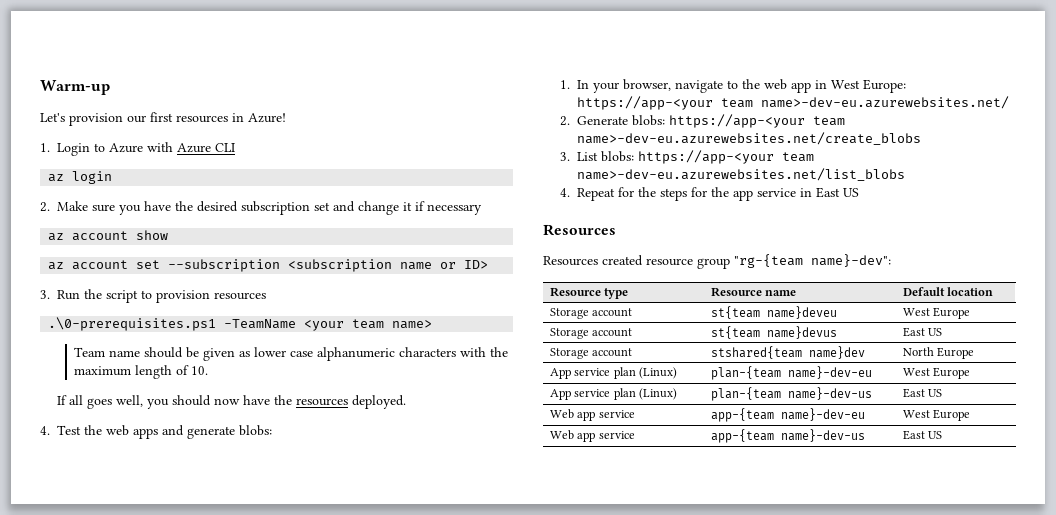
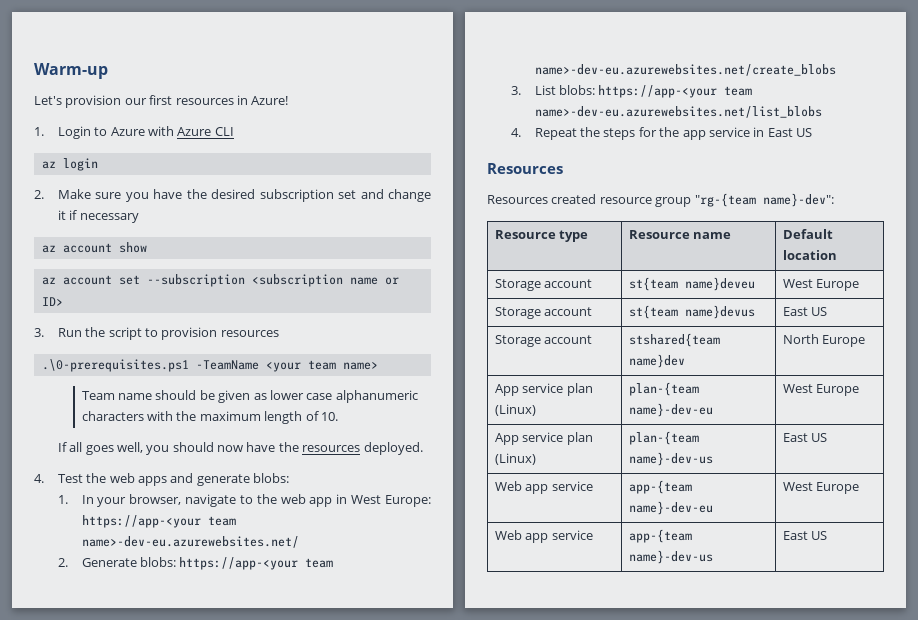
[618,187,635,197] for -> (577, 134) none

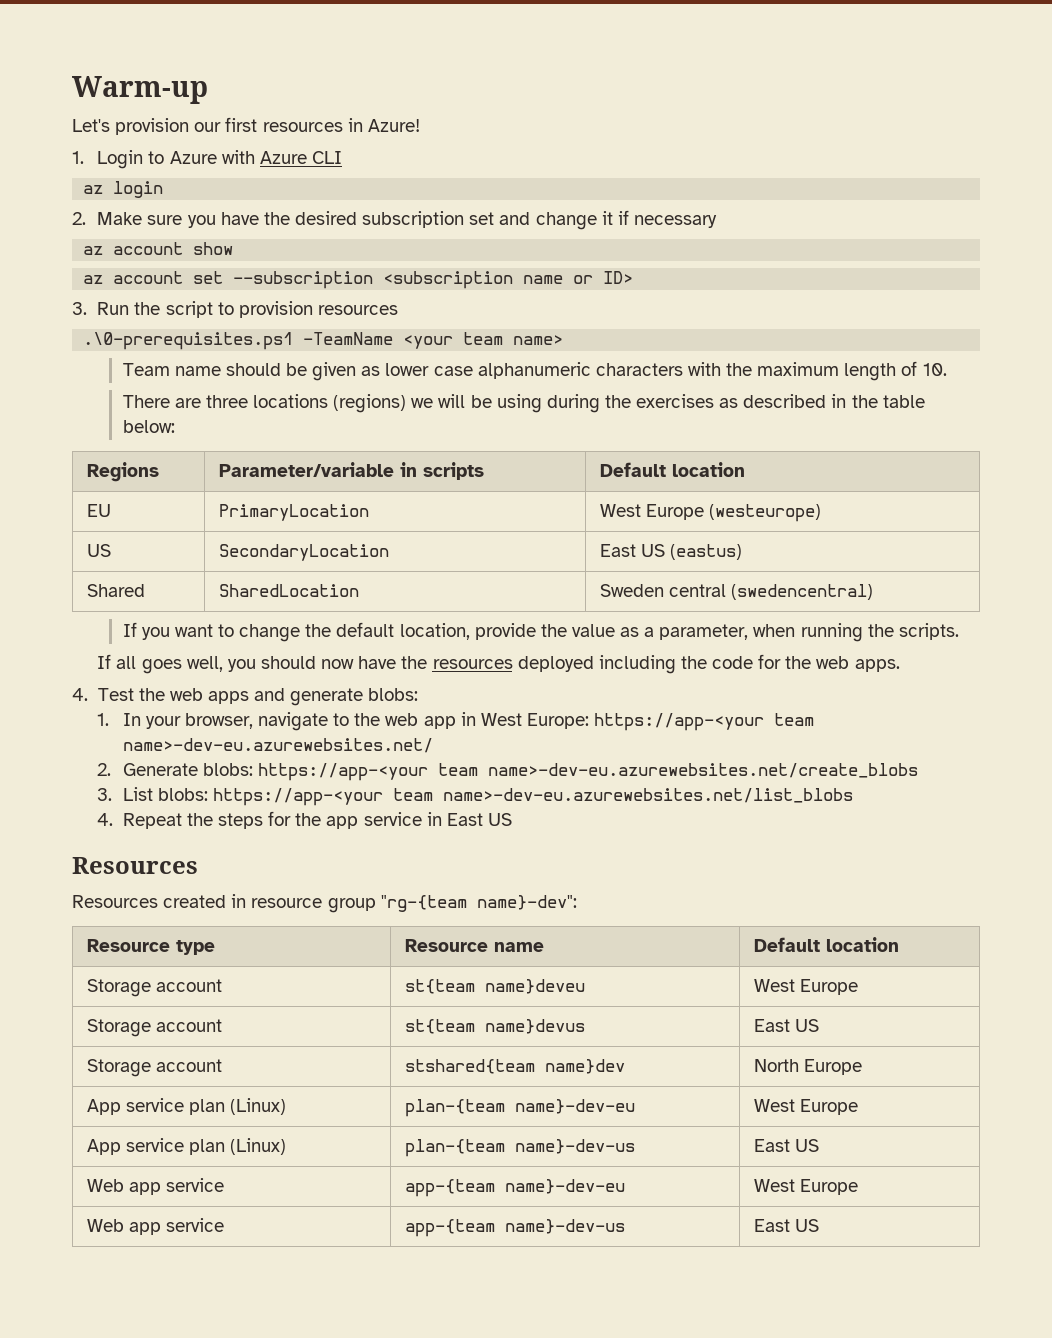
(338, 416) none -> [122,394,925,413] [122,420,175,433] [87,462,160,482] [219,462,485,480] [600,462,746,477] [87,504,112,517] [219,504,370,521] [600,504,822,522] [87,544,112,557] [219,544,390,561] [600,544,743,560] [87,584,146,597] [219,584,360,597] [600,584,874,600] [122,622,959,642] // There are three locations (regions) we will be using during the exercises as described in the table below: // Regions | Parameter/variable in scripts | Default location // EU | PrimaryLocation | West Europe (westeurope) // US | SecondaryLocation | East US (eastus) // Shared | SharedLocation | Sweden central (swedencentral) // If you want to change the default location, provide the value as a parameter, when running the scripts.
[363,442,423,455] deployed. -> [517,654,900,674] deployed including the code for the web apps.
(597, 199) none -> [231,894,247,908] in

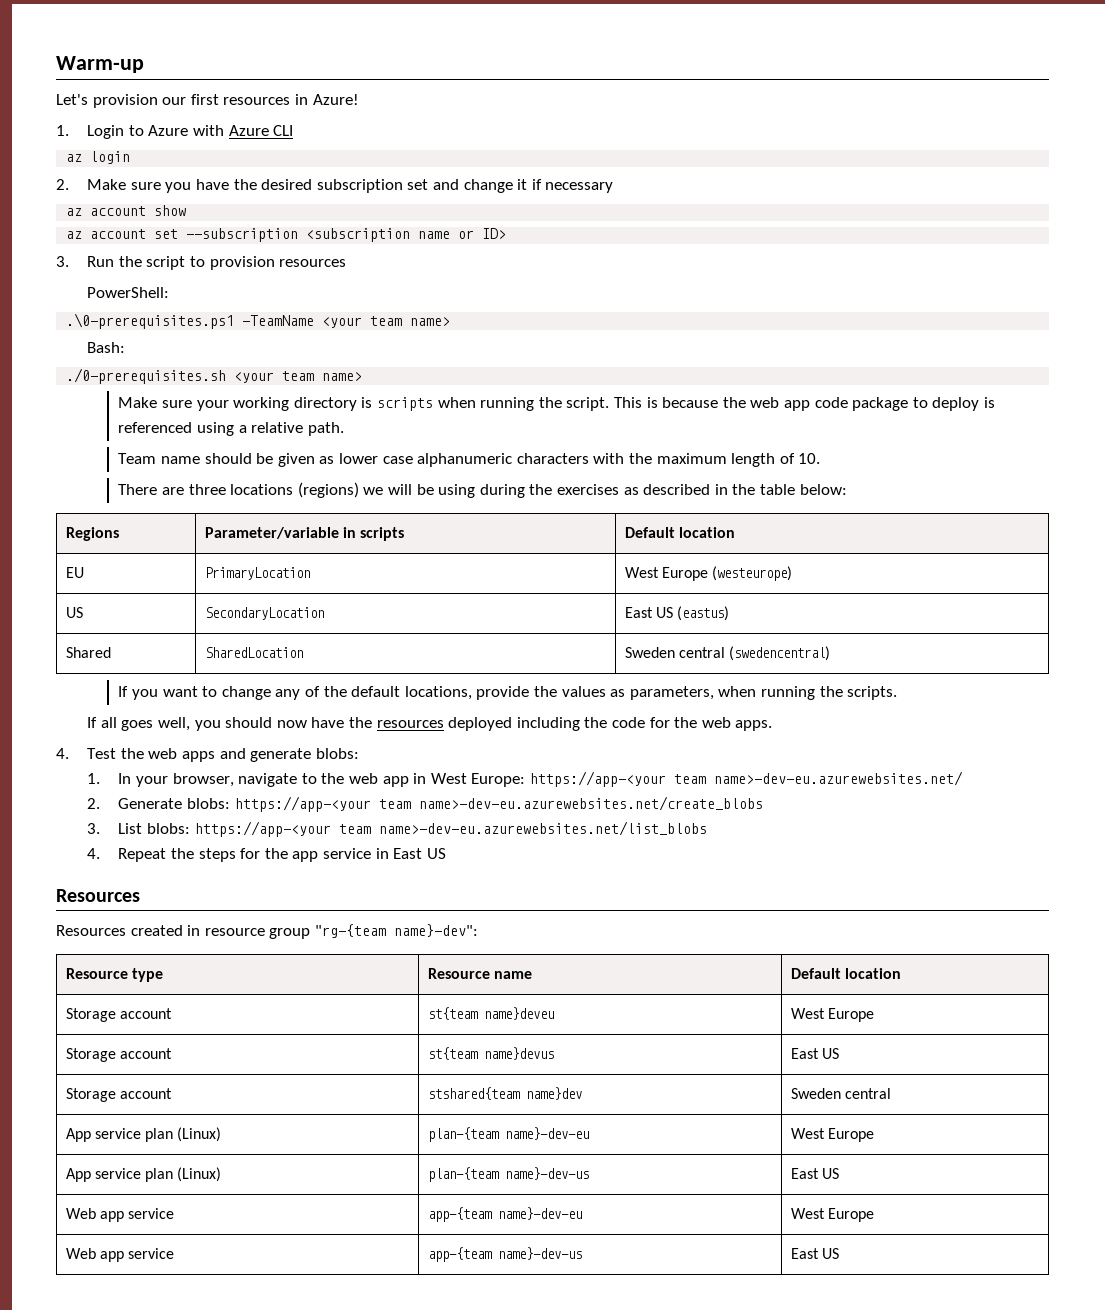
(398, 310) none -> [87,287,170,298] // PowerShell:
(564, 340) none -> [87,342,126,353] [66,368,363,384] [118,397,995,411] [118,422,344,436] // Bash: // ./0-prerequisites.sh <your team name> // Make sure your working directory is scripts when running the script. This is because the web app code package to deploy is referenced using a relative path.
(301, 633) none -> [275,686,321,700] any of
[399,623,470,640] location, -> [404,686,472,700] locations,
[571,624,749,640] value as a parameter, -> [561,686,714,700] values as parameters,
[754,1059,863,1075] North Europe -> [790,1088,892,1099] Sweden central

